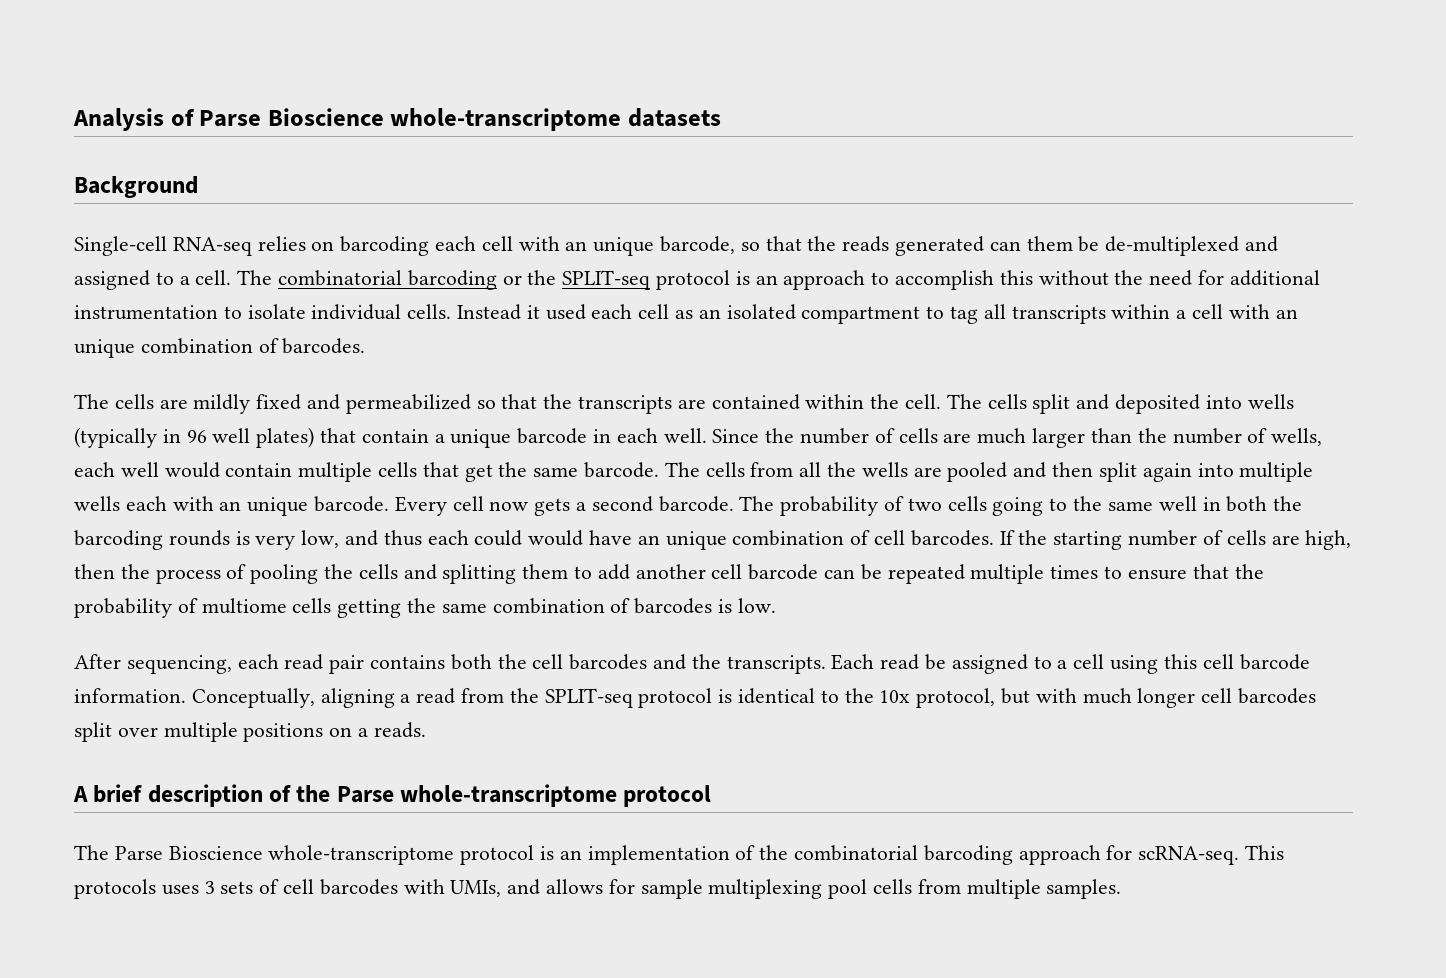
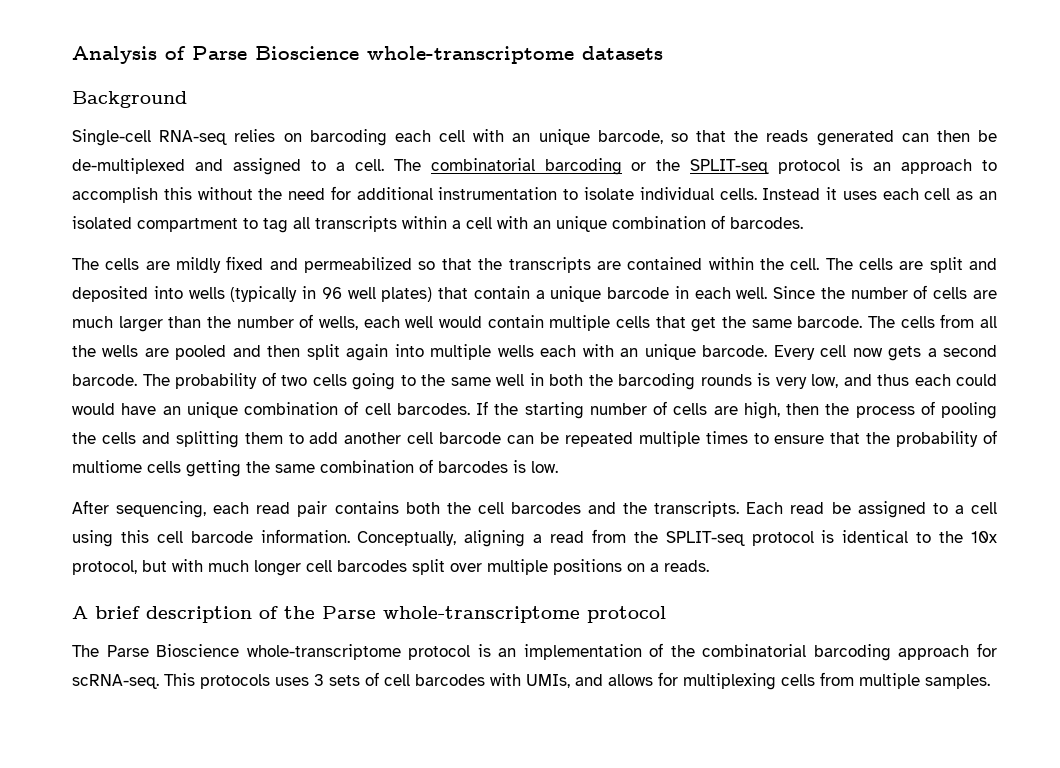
[1026,236,1073,251] them -> [936,130,970,142] then
[545,304,586,320] used -> [842,191,877,200] uses
(1027, 401) none -> [899,261,924,270] are
[640,879,868,899] sample multiplexing pool -> [683,673,776,690] multiplexing

